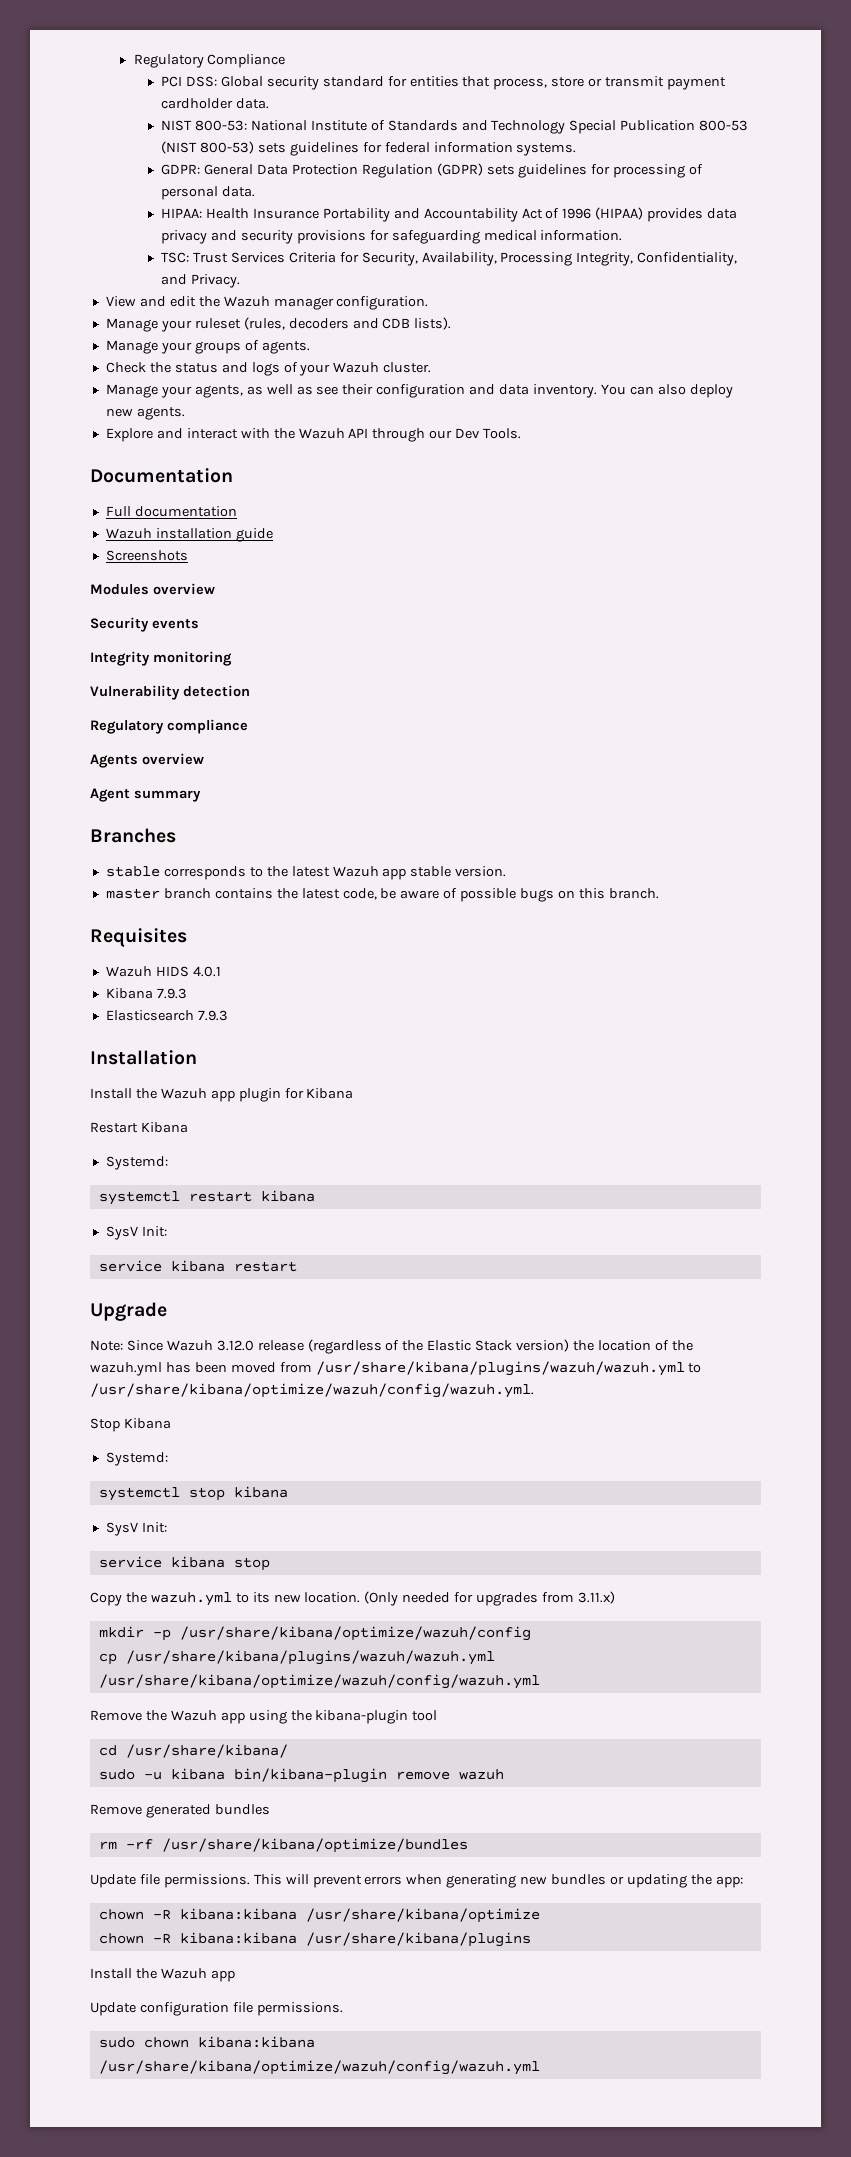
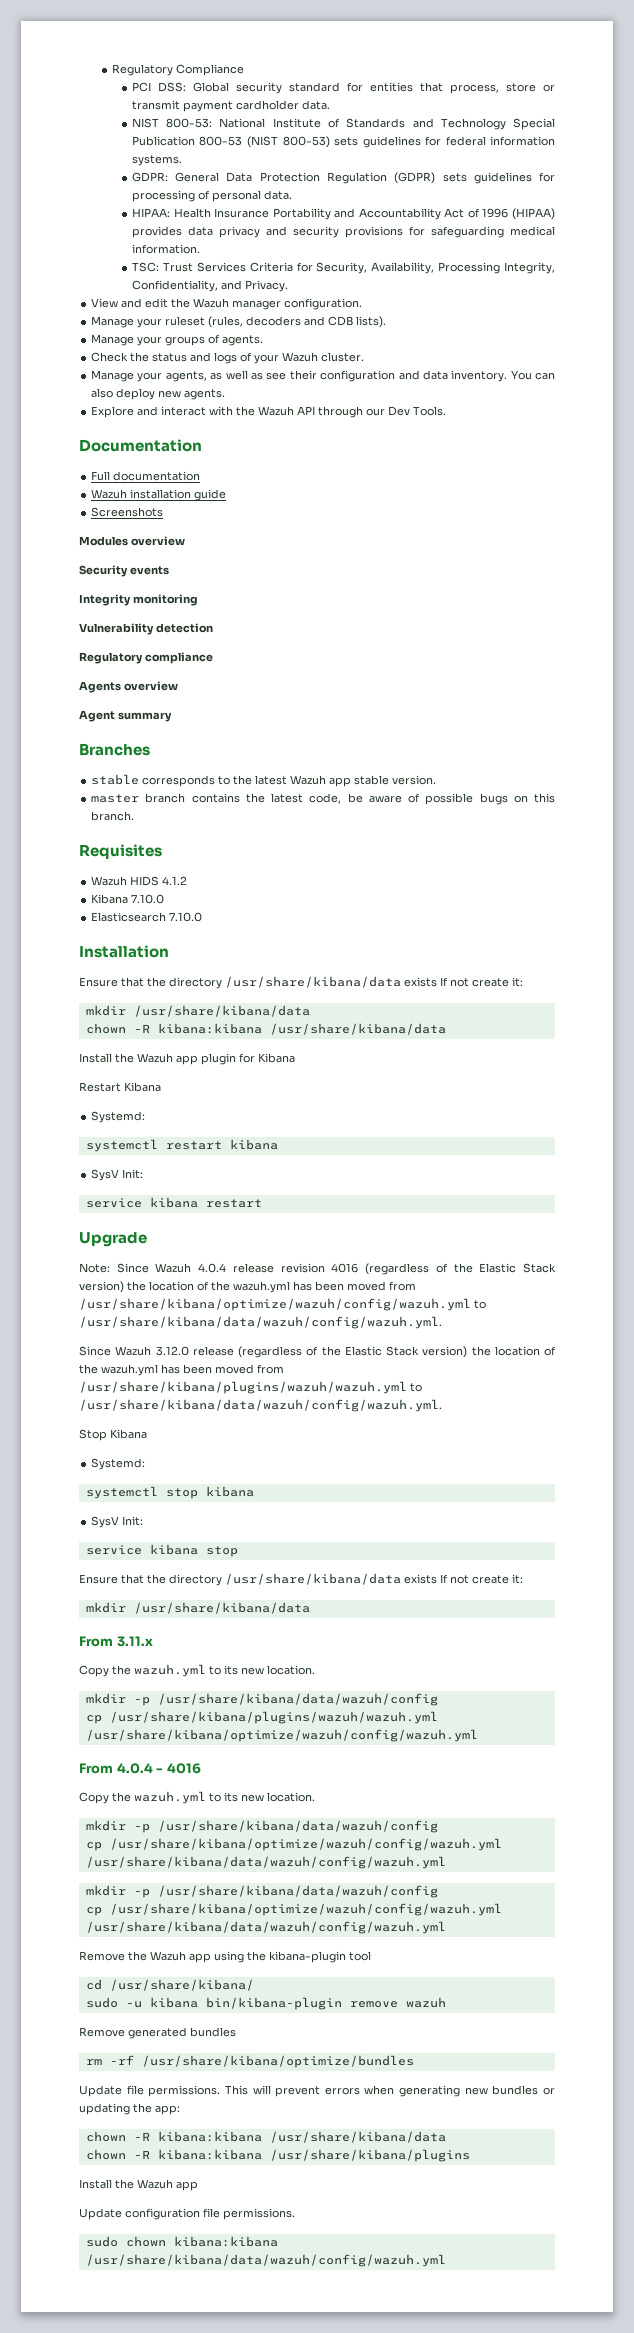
[192,966,221,977] [105,988,187,999] 4.0.1 // Kibana 7.9.3 -> [162,876,188,885] [91,894,165,904] 4.1.2 // Kibana 7.10.0
[197,1010,228,1021] 7.9.3 -> [169,912,203,922] 7.10.0
(197, 1057) none -> [79,976,523,989] [85,1005,310,1017] [85,1023,446,1035] // Ensure that the directory /usr/share/kibana/data exists If not create it: // mkdir /usr/share/kibana/data // chown -R kibana:kibana /usr/share/kibana/data
(213, 1345) none -> [198,1263,556,1275] [79,1281,416,1293] [79,1298,486,1311] [79,1316,442,1329] [79,1346,152,1356] 4.0.4 release revision 4016 (regardless of the Elastic Stack version) the location of the wazuh.yml has been moved from /usr/share/kibana/optimize/wazuh/config/wazuh.yml to /usr/share/kibana/data/wazuh/config/wazuh.yml. // Since Wazuh
[90,1383,534,1398] /usr/share/kibana/optimize/wazuh/config/wazuh.yml. -> [79,1399,442,1412] /usr/share/kibana/data/wazuh/config/wazuh.yml.
[90,1591,615,1606] [98,1626,531,1641] // Copy the wazuh.yml to its new location. (Only needed for upgrades from 3.11.x) // mkdir -p /usr/share/kibana/optimize/wazuh/config -> [79,1573,523,1586] [85,1602,310,1614] [79,1636,153,1647] [79,1664,315,1677] [85,1693,438,1706] // Ensure that the directory /usr/share/kibana/data exists If not create it: // mkdir /usr/share/kibana/data // From 3.11.x // Copy the wazuh.yml to its new location. // mkdir -p /usr/share/kibana/data/wazuh/config
(540, 1681) none -> [79,1763,201,1774] [79,1791,315,1804] [85,1820,438,1833] [85,1838,502,1851] [85,1856,446,1869] [85,1885,438,1898] [85,1903,502,1916] [85,1921,446,1934] // From 4.0.4 - 4016 // Copy the wazuh.yml to its new location. // mkdir -p /usr/share/kibana/data/wazuh/config // cp /usr/share/kibana/optimize/wazuh/config/wazuh.yml /usr/share/kibana/data/wazuh/config/wazuh.yml // mkdir -p /usr/share/kibana/data/wazuh/config // cp /usr/share/kibana/optimize/wazuh/config/wazuh.yml /usr/share/kibana/data/wazuh/config/wazuh.yml
[305,1908,540,1923] /usr/share/kibana/optimize -> [269,2131,446,2143] /usr/share/kibana/data
[98,2060,540,2075] /usr/share/kibana/optimize/wazuh/config/wazuh.yml -> [85,2254,446,2267] /usr/share/kibana/data/wazuh/config/wazuh.yml

